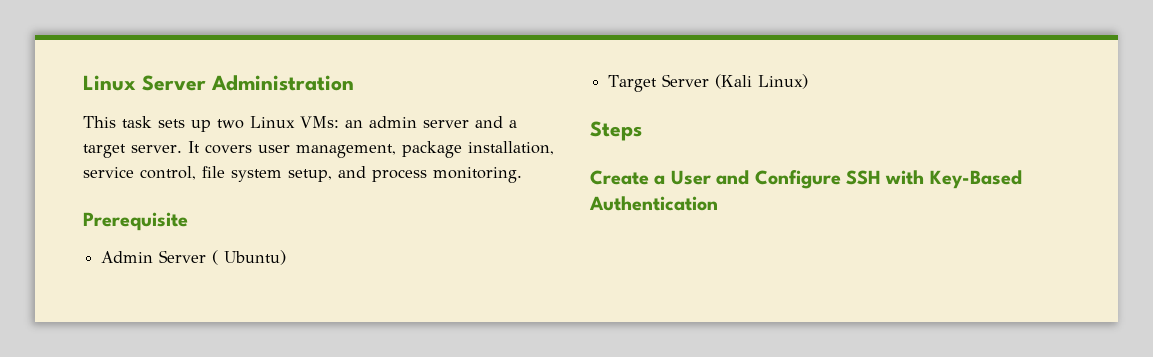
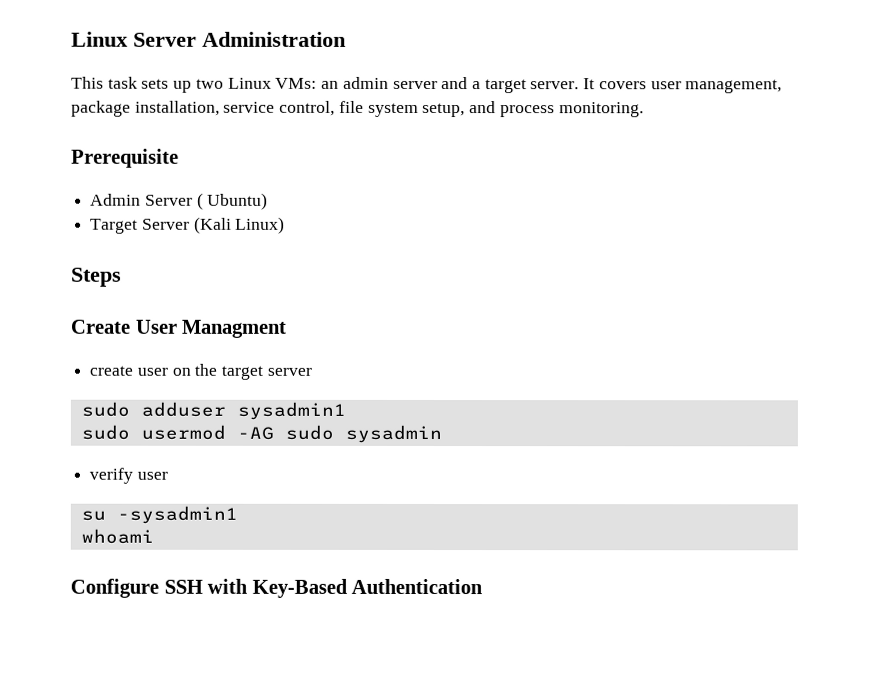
[654,170,750,185] a User and -> [135,319,288,338] [89,363,312,380] [80,401,346,420] [80,424,442,444] [89,467,168,484] [80,505,238,524] [80,528,154,544] User Managment // create user on the target server // sudo adduser sysadmin1 // sudo usermod -AG sudo sysadmin // verify user // su -sysadmin1 // whoami //

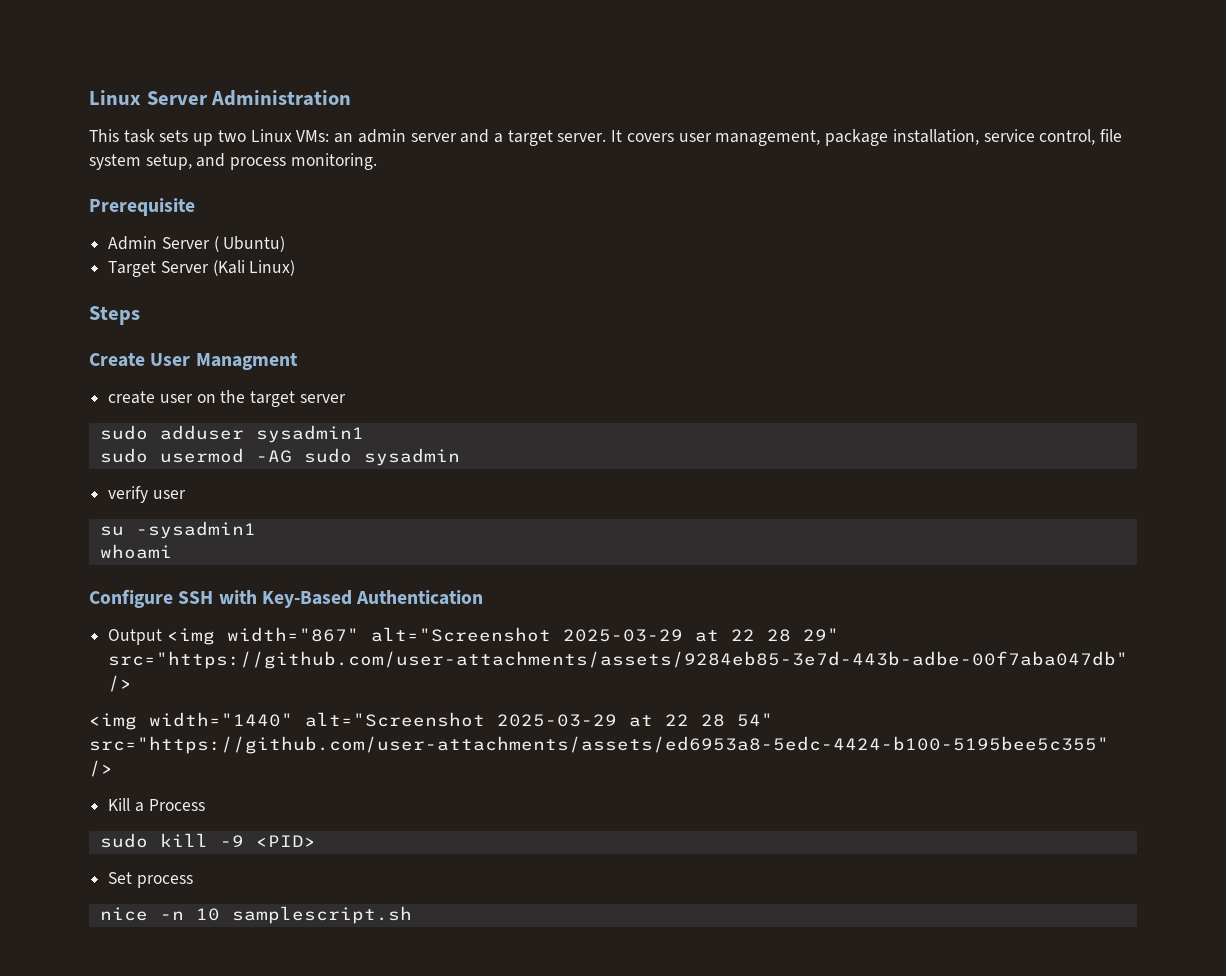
(484, 586) none -> [108,627,839,645] [108,651,1129,669] [108,675,133,692] [89,712,773,730] [89,736,1109,754] [89,760,113,777] [108,798,205,812] [99,833,316,848] [108,872,193,888] [99,906,412,924] // Output <img width="867" alt="Screenshot 2025-03-29 at 22 28 29" src="https://github.com/user-attachments/assets/9284eb85-3e7d-443b-adbe-00f7aba047db" /> // <img width="1440" alt="Screenshot 2025-03-29 at 22 28 54" src="https://github.com/user-attachments/assets/ed6953a8-5edc-4424-b100-5195bee5c355" /> // Kill a Process // sudo kill -9 <PID> // Set process // nice -n 10 samplescript.sh

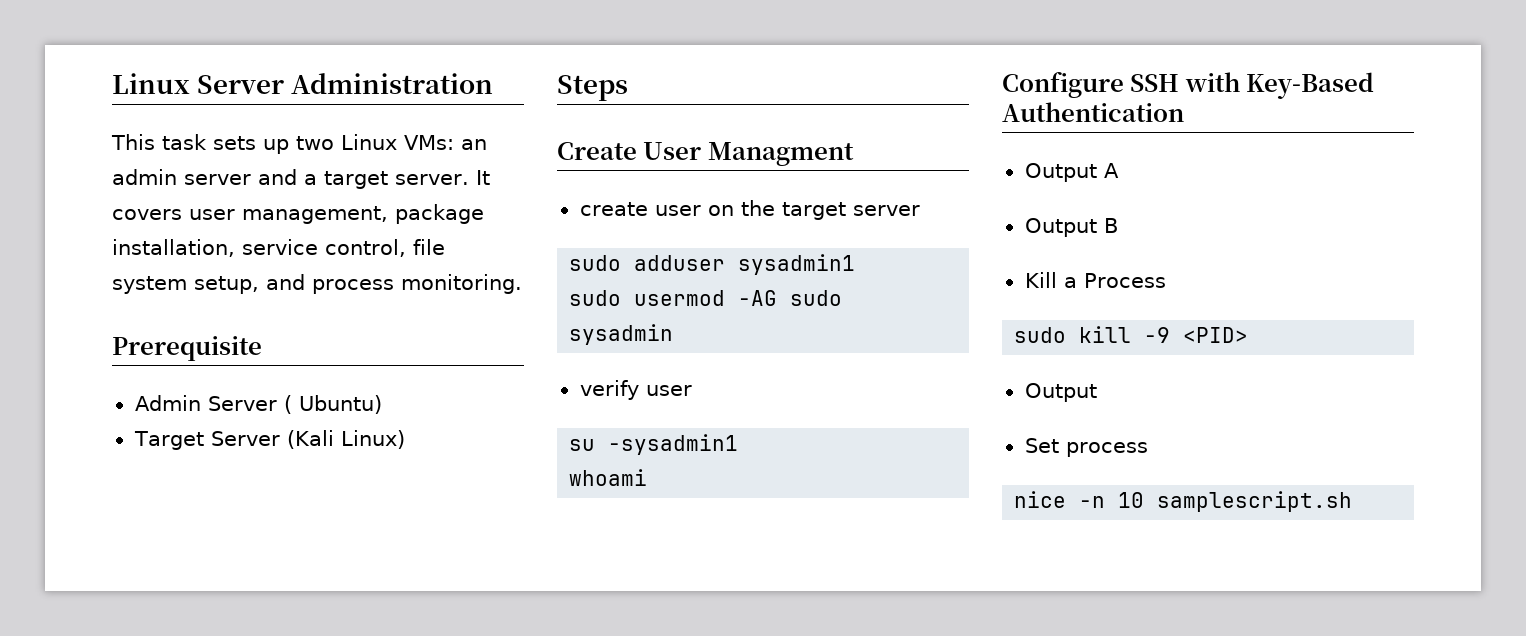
[166,627,839,645] [108,651,1129,669] [108,675,133,692] [89,712,773,730] [89,736,1109,754] [89,760,113,777] <img width="867" alt="Screenshot 2025-03-29 at 22 28 29" src="https://github.com/user-attachments/assets/9284eb85-3e7d-443b-adbe-00f7aba047db" /> // <img width="1440" alt="Screenshot 2025-03-29 at 22 28 54" src="https://github.com/user-attachments/assets/ed6953a8-5edc-4424-b100-5195bee5c355" /> -> [1103,163,1119,178] [1024,218,1118,237] A // Output B
(316, 841) none -> [1024,383,1097,402] // Output

